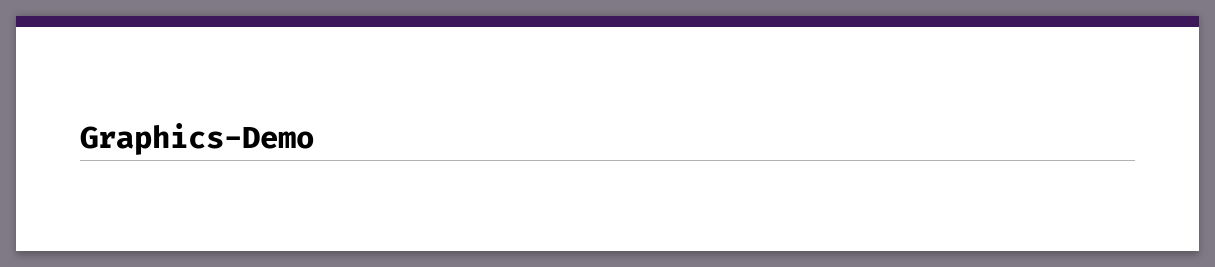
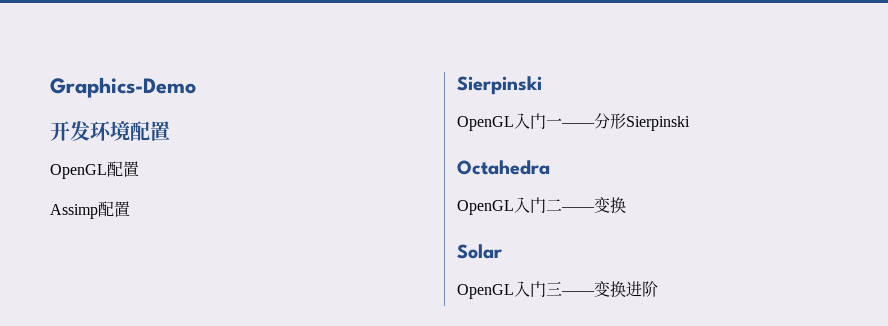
(314, 139) none -> [50,121,170,141] [50,161,139,179] [50,201,130,219] [457,76,542,95] [457,113,690,131] [457,160,550,175] [457,197,626,215] [457,244,502,259] [457,281,658,299] // 开发环境配置 // OpenGL配置 // Assimp配置 // Sierpinski // OpenGL入门一——分形Sierpinski // Octahedra // OpenGL入门二——变换 // Solar // OpenGL入门三——变换进阶

